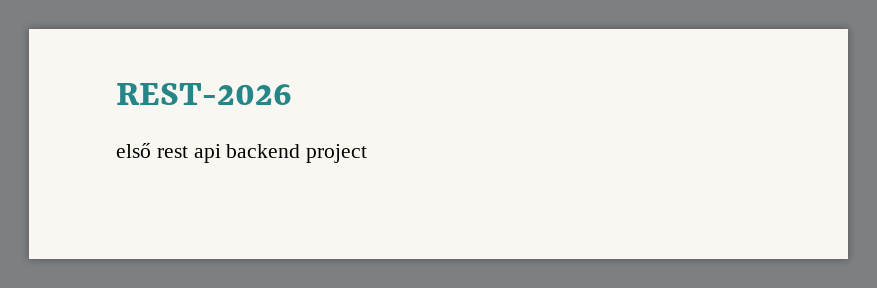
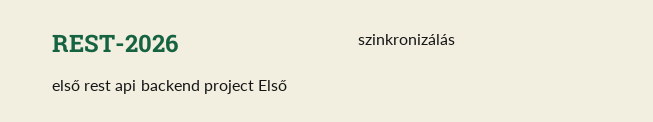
(368, 153) none -> [257,80,287,91] [358,34,455,45] Első szinkronizálás

